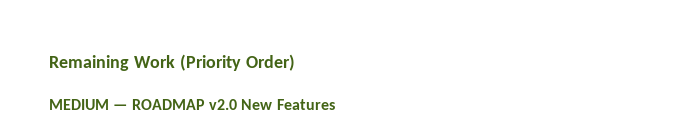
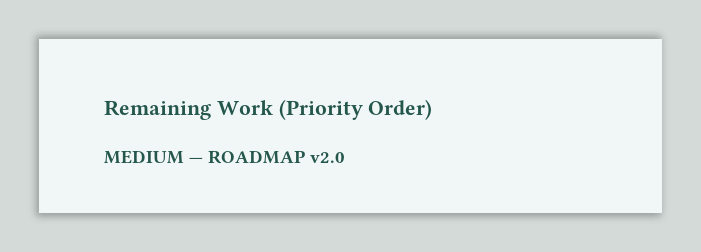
[241,99,335,110] New Features -> (345, 157) none

